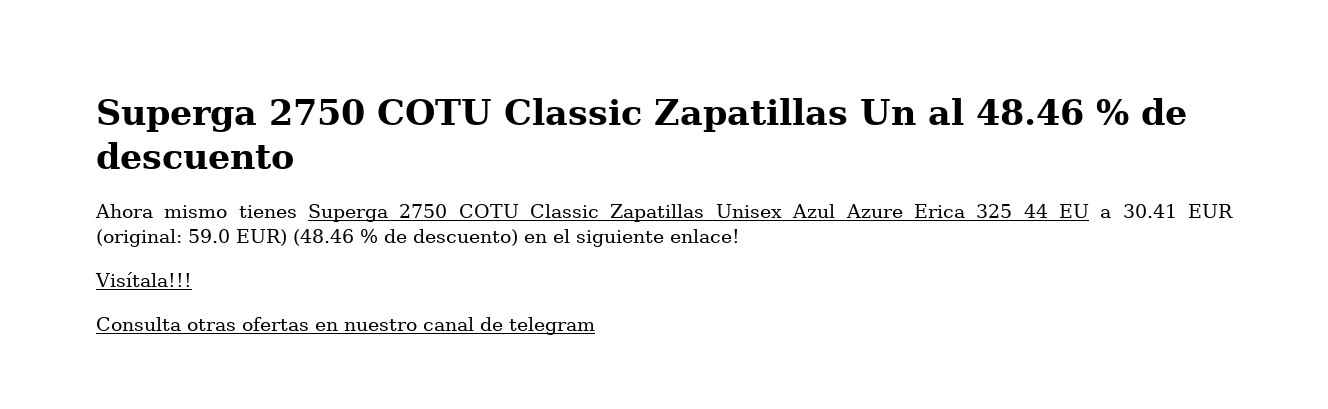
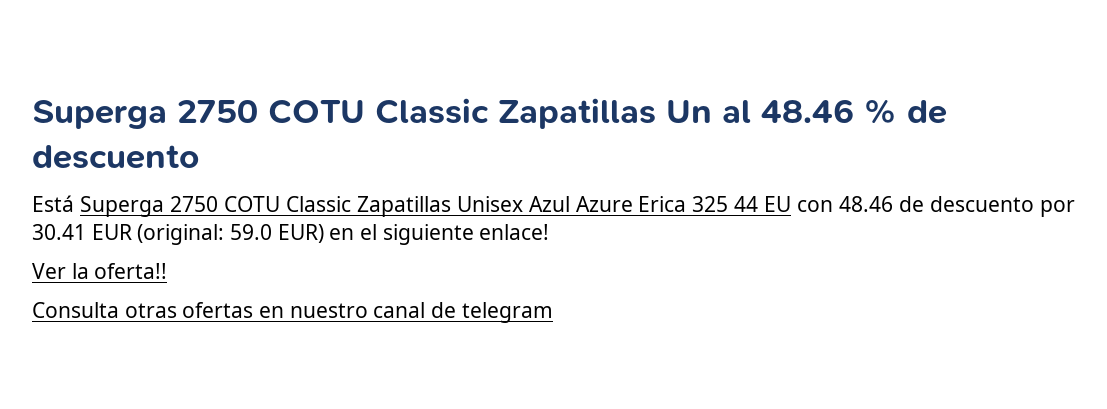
[95,204,297,218] Ahora mismo tienes -> [32,195,74,212] Está
[1100,209,1112,218] a -> [797,196,1075,217] con 48.46 de descuento por
[293,229,518,246] (48.46 % de descuento) -> (324, 233) none
[95,272,192,287] Visítala!!! -> [32,263,168,279] Ver la oferta!!

